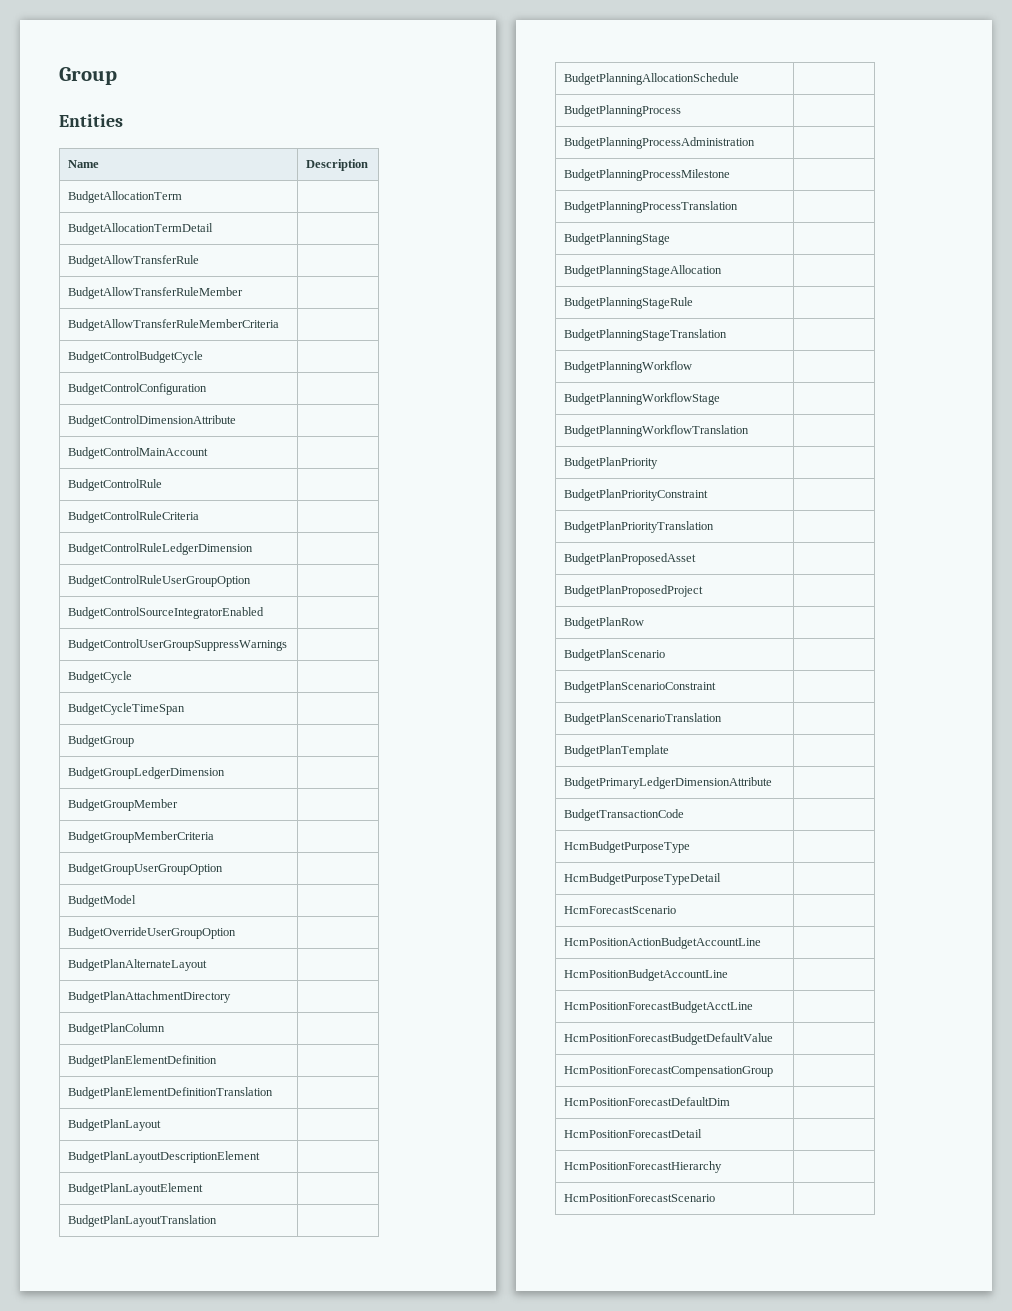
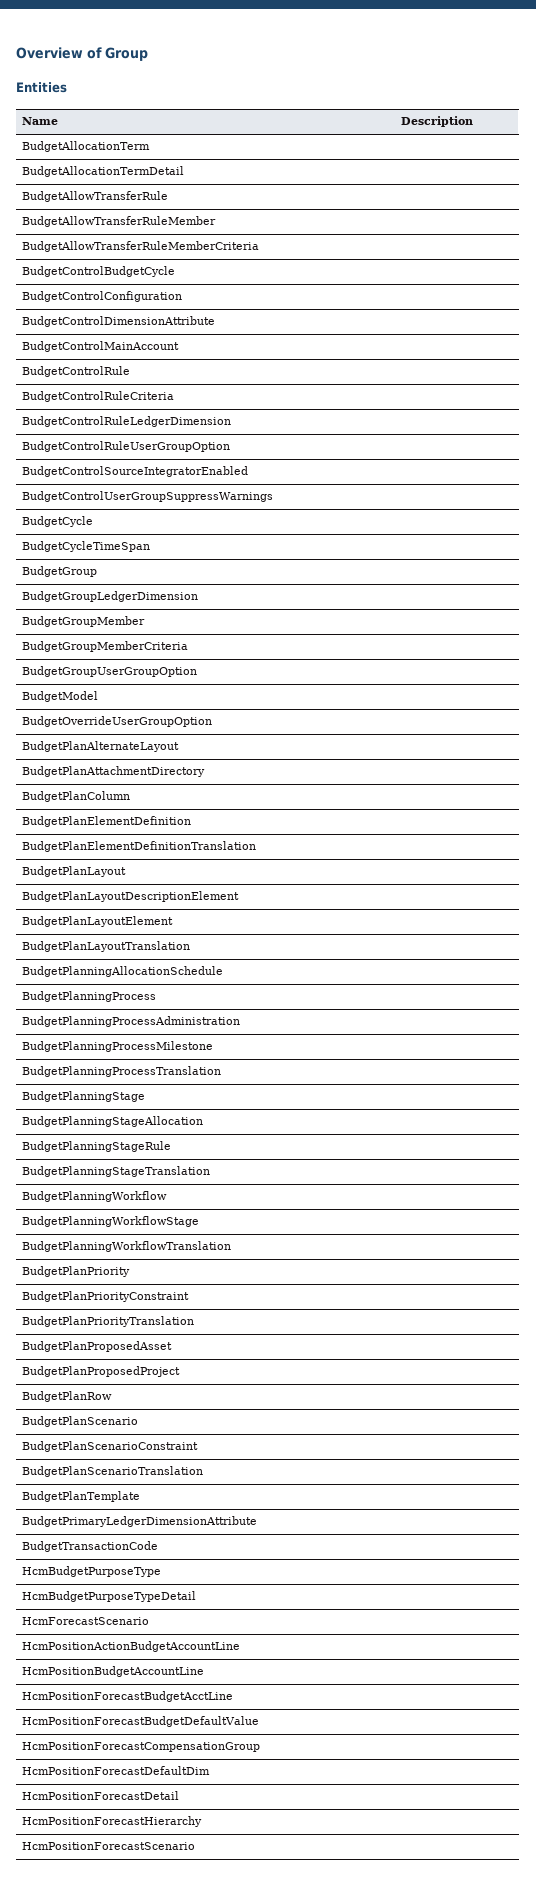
(59, 76) none -> [16,47,102,59] Overview of

